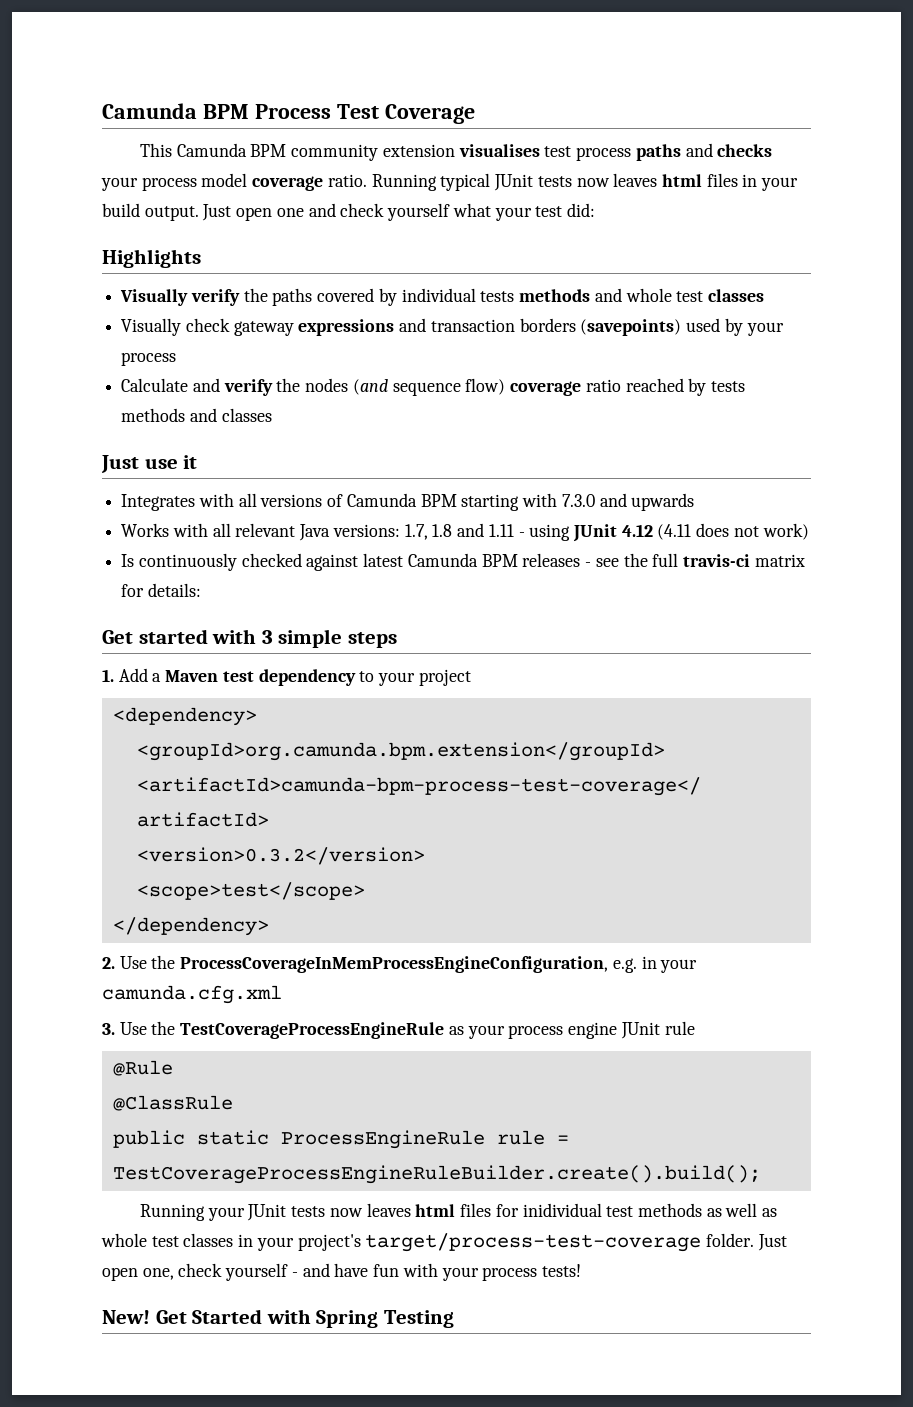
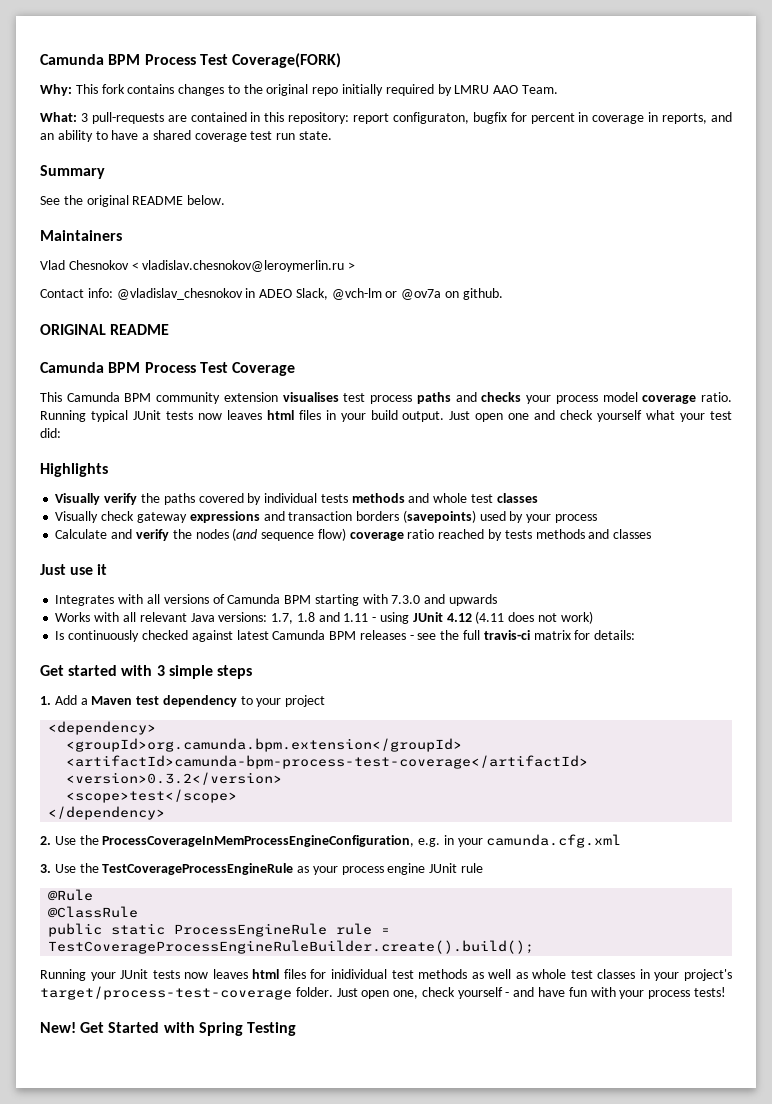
[102,103,379,119] Camunda BPM Process Test -> [40,53,342,68] [40,84,558,96] [40,112,732,124] [40,130,333,142] [40,165,105,179] [40,195,226,207] [40,230,122,241] [40,260,356,272] [40,288,503,300] [40,324,170,335] [40,362,228,373] Camunda BPM Process Test Coverage(FORK) // Why: This fork contains changes to the original repo initially required by LMRU AAO Team. // What: 3 pull-requests are contained in this repository: report configuraton, bugfix for percent in coverage in reports, and an ability to have a shared coverage test run state. // Summary // See the original README below. // Maintainers // Vlad Chesnokov < vladislav.chesnokov@leroymerlin.ru > // Contact info: @vladislav_chesnokov in ADEO Slack, @vch-lm or @ov7a on github. // ORIGINAL README // Camunda BPM Process Test

